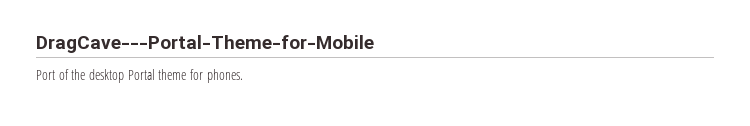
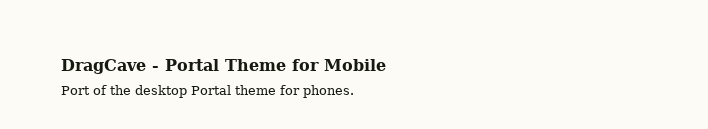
[36,35,374,53] DragCave---Portal-Theme-for-Mobile -> [61,59,386,74] DragCave - Portal Theme for Mobile

